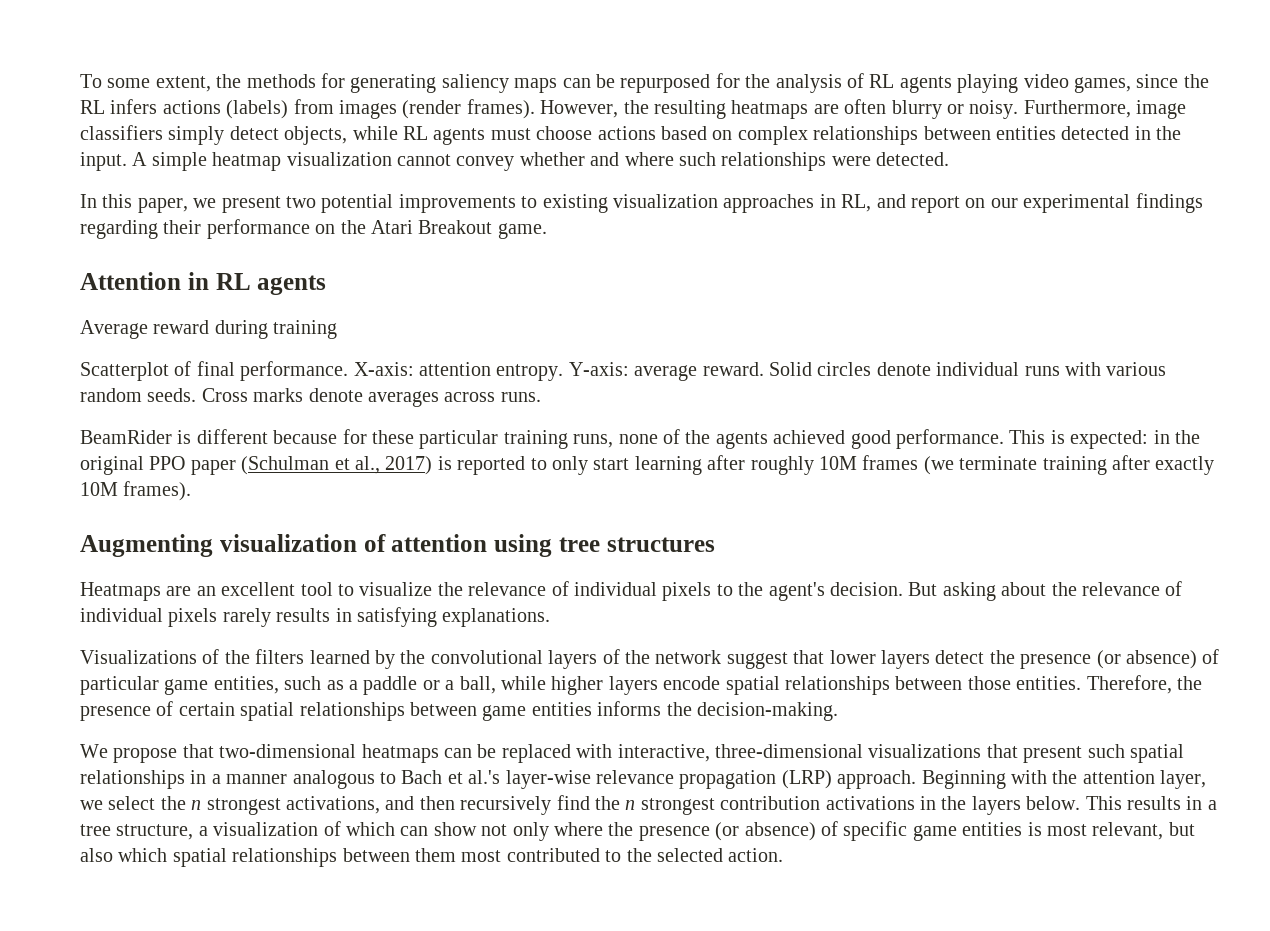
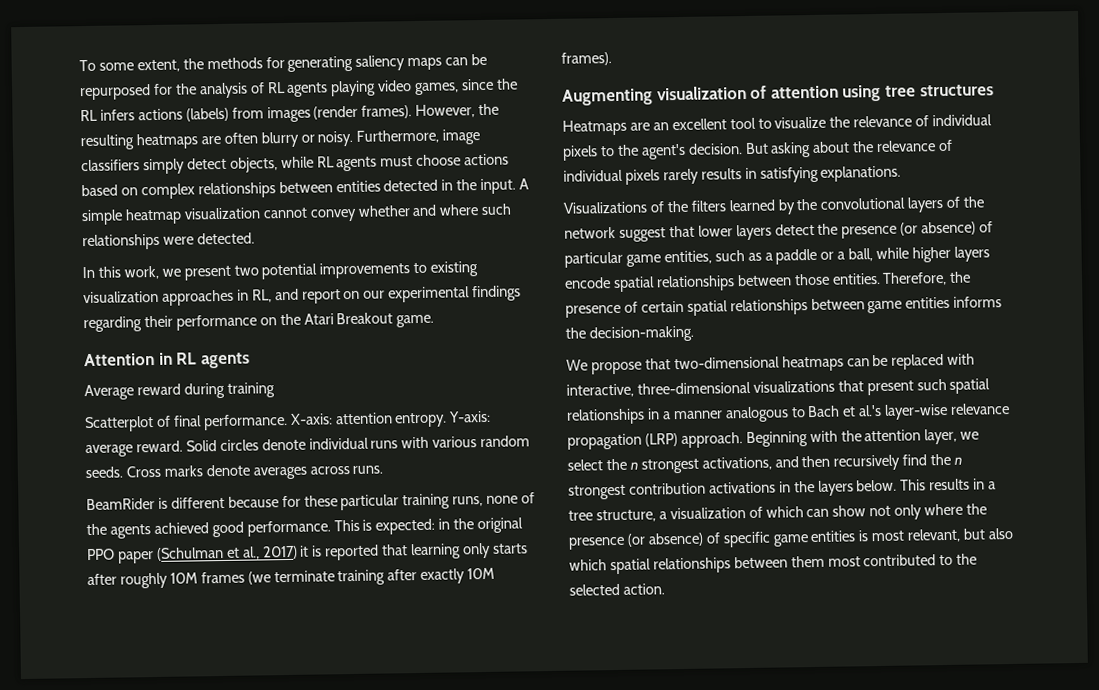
[137,198,188,213] paper, -> [123,265,159,280] work,
(433, 465) none -> [300,545,310,557] it
[530,456,702,475] to only start learning -> [382,542,528,560] that learning only starts

